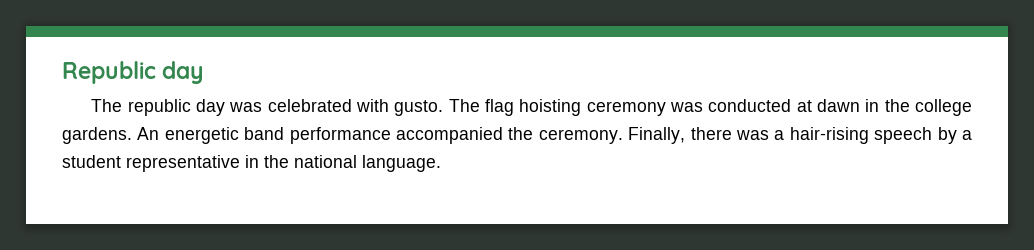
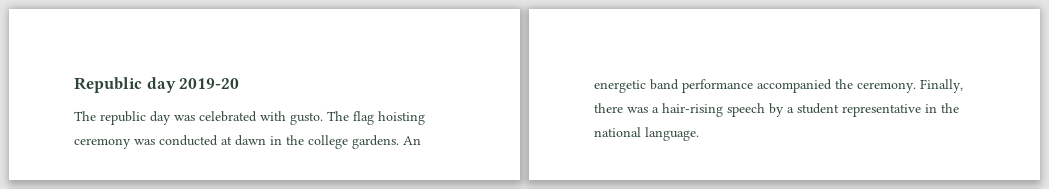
(205, 72) none -> [179,78,240,89] 2019-20

